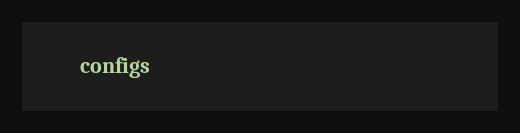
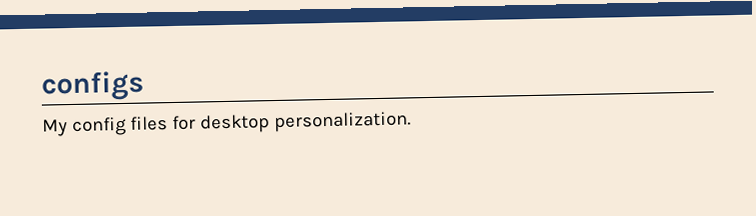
(150, 67) none -> [42,111,411,137] // My config files for desktop personalization.

